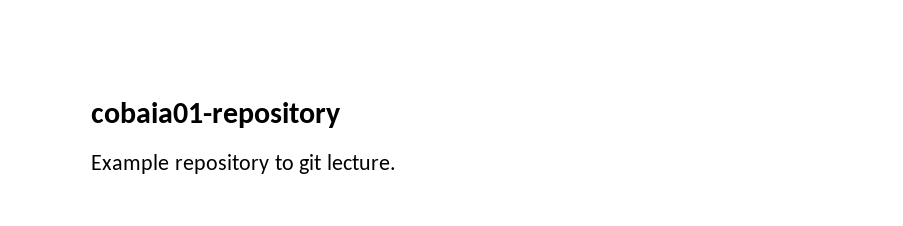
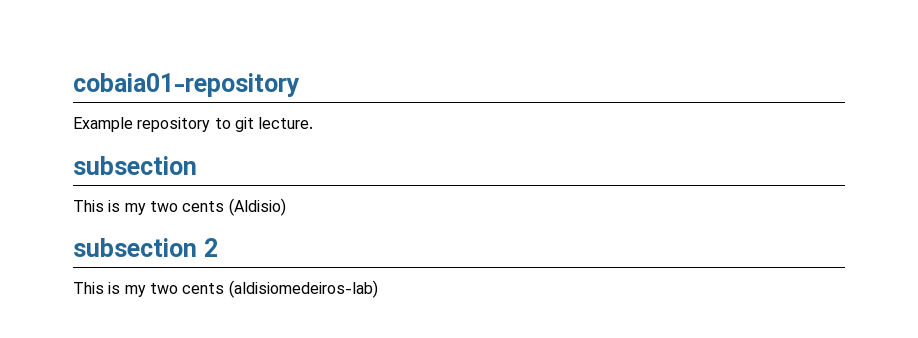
(397, 162) none -> [73,156,197,175] [73,198,286,216] [73,238,218,257] [73,280,378,298] // subsection // This is my two cents (Aldisio) // subsection 2 // This is my two cents (aldisiomedeiros-lab)

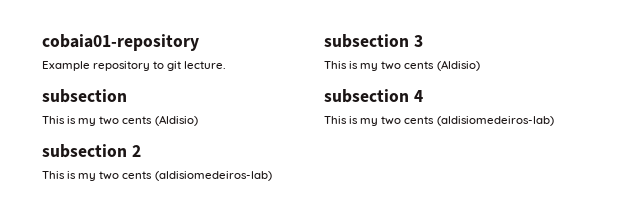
(378, 289) none -> [324,34,423,48] [324,60,480,71] [324,89,423,103] [324,116,554,126] // subsection 3 // This is my two cents (Aldisio) // subsection 4 // This is my two cents (aldisiomedeiros-lab)

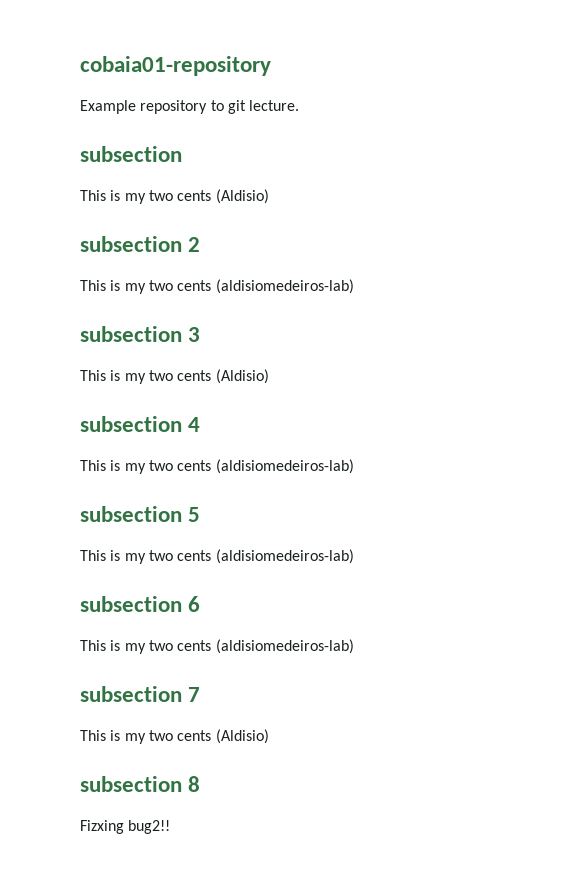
(554, 121) none -> [80,506,201,522] [80,549,354,564] [80,596,201,612] [80,639,354,654] [80,686,201,702] [80,729,269,744] [80,776,201,792] [80,820,171,834] // subsection 5 // This is my two cents (aldisiomedeiros-lab) // subsection 6 // This is my two cents (aldisiomedeiros-lab) // subsection 7 // This is my two cents (Aldisio) // subsection 8 // Fizxing bug2!!

